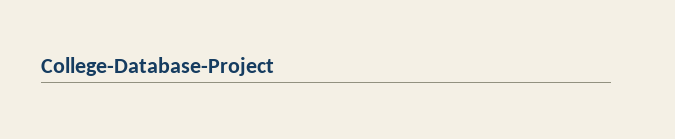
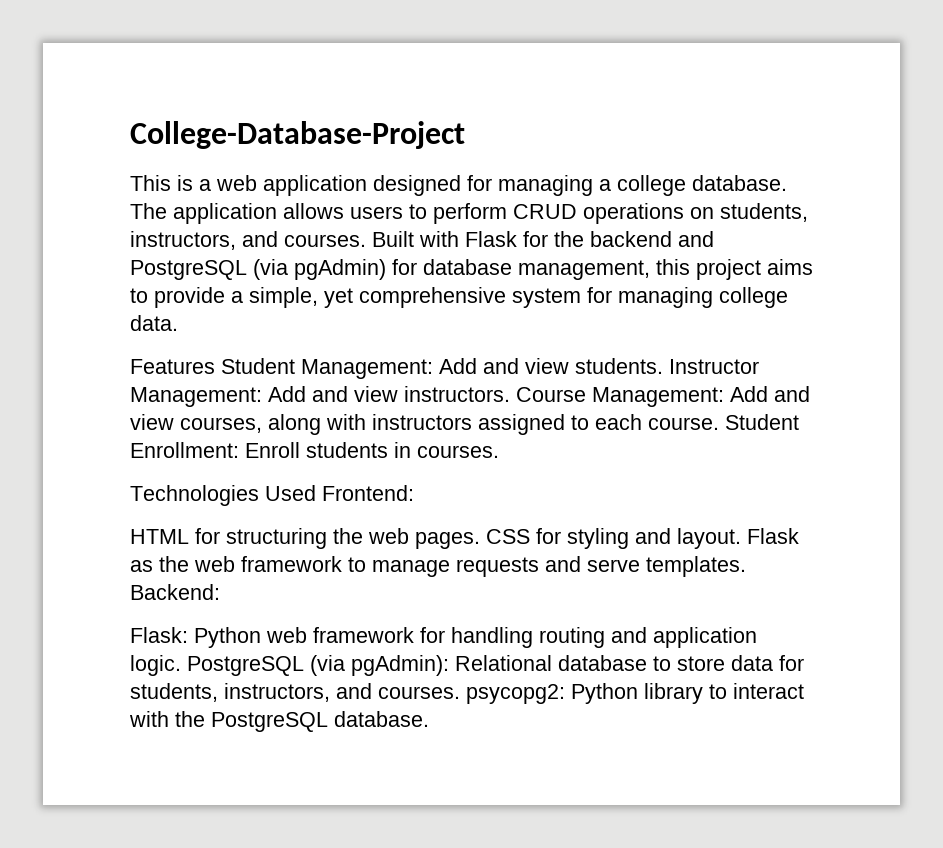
(274, 66) none -> [130,175,787,196] [130,203,808,224] [130,231,714,250] [130,259,813,280] [130,287,788,308] [130,315,178,331] [130,358,759,379] [130,386,810,407] [130,414,799,435] [130,442,499,458] [130,485,414,506] [130,528,799,549] [130,556,746,577] [130,584,220,600] [130,627,757,648] [130,655,804,676] [130,683,804,704] [129,711,429,732] // This is a web application designed for managing a college database. The application allows users to perform CRUD operations on students, instructors, and courses. Built with Flask for the backend and PostgreSQL (via pgAdmin) for database management, this project aims to provide a simple, yet comprehensive system for managing college data. // Features Student Management: Add and view students. Instructor Management: Add and view instructors. Course Management: Add and view courses, along with instructors assigned to each course. Student Enrollment: Enroll students in courses. // Technologies Used Frontend: // HTML for structuring the web pages. CSS for styling and layout. Flask as the web framework to manage requests and serve templates. Backend: // Flask: Python web framework for handling routing and application logic. PostgreSQL (via pgAdmin): Relational database to store data for students, instructors, and courses. psycopg2: Python library to interact with the PostgreSQL database.

